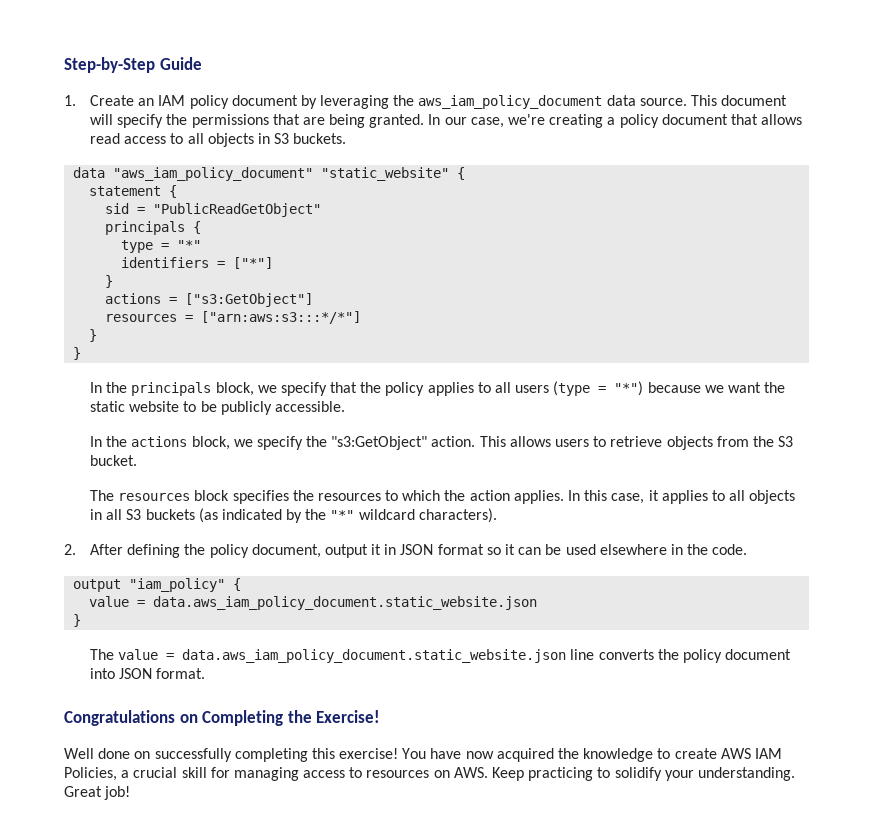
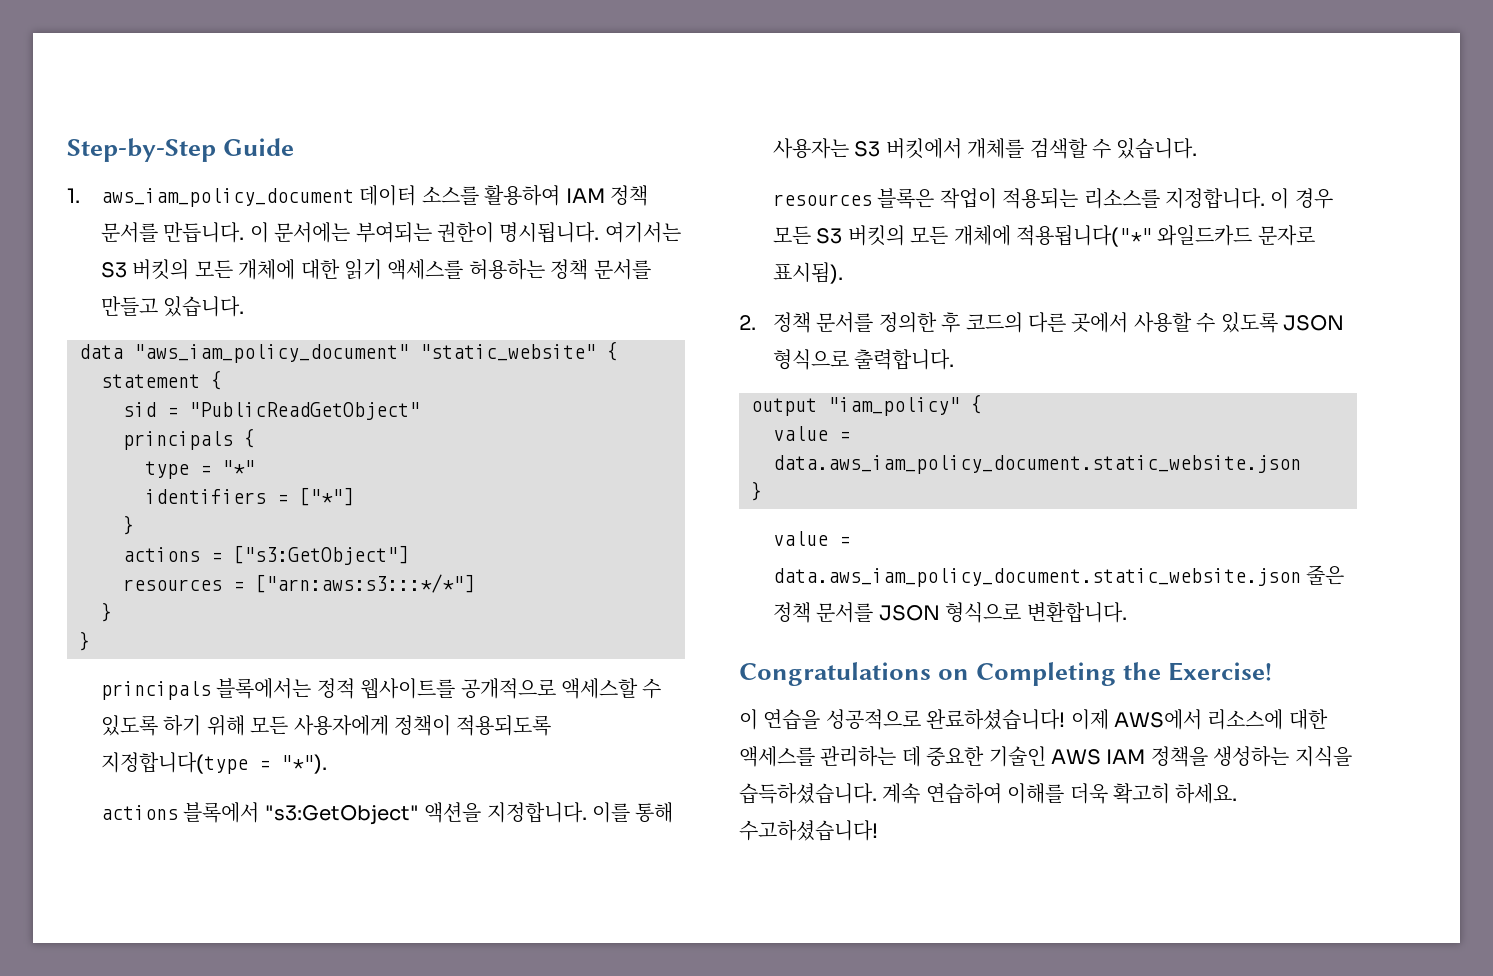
[89,95,788,109] [89,114,803,128] [89,133,347,147] Create an IAM policy document by leveraging the aws_iam_policy_document data source. This document will specify the permissions that are being granted. In our case, we're creating a policy document that allows read access to all objects in S3 buckets. -> [100,185,648,207] [100,222,681,243] [100,259,651,280] [100,296,245,317] aws_iam_policy_document 데이터 소스를 활용하여 IAM 정책 문서를 만듭니다. 이 문서에는 부여되는 권한이 명시됩니다. 여기서는 S3 버킷의 모든 개체에 대한 읽기 액세스를 허용하는 정책 문서를 만들고 있습니다.
[89,381,786,396] [89,401,345,415] [89,436,794,450] [89,455,137,466] [89,490,796,504] [89,508,497,523] [64,544,748,558] In the principals block, we specify that the policy applies to all users (type = "*") because we want the static website to be publicly accessible. // In the actions block, we specify the "s3:GetObject" action. This allows users to retrieve objects from the S3 bucket. // The resources block specifies the resources to which the action applies. In this case, it applies to all objects in all S3 buckets (as indicated by the "*" wildcard characters). // 2. After defining the policy document, output it in JSON format so it can be used elsewhere in the code. -> [100,678,662,700] [100,715,552,736] [100,752,327,774] [100,802,674,825] [772,138,1198,159] [772,188,1333,209] [772,225,1315,247] [772,262,843,284] [739,312,1344,333] [772,349,955,370] principals 블록에서는 정적 웹사이트를 공개적으로 액세스할 수 있도록 하기 위해 모든 사용자에게 정책이 적용되도록 지정합니다(type = "*"). // actions 블록에서 "s3:GetObject" 액션을 지정합니다. 이를 통해 사용자는 S3 버킷에서 개체를 검색할 수 있습니다. // resources 블록은 작업이 적용되는 리소스를 지정합니다. 이 경우 모든 S3 버킷의 모든 개체에 적용됩니다("*" 와일드카드 문자로 표시됨). // 2. 정책 문서를 정의한 후 코드의 다른 곳에서 사용할 수 있도록 JSON 형식으로 출력합니다.
[89,649,792,663] [89,668,206,679] The value = data.aws_iam_policy_document.static_website.json line converts the policy document into JSON format. -> [772,531,850,546] [772,565,1345,587] [772,602,1127,623] value = data.aws_iam_policy_document.static_website.json 줄은 정책 문서를 JSON 형식으로 변환합니다.
[64,748,782,762] [64,767,795,781] [64,786,131,800] Well done on successfully completing this exercise! You have now acquired the knowledge to create AWS IAM Policies, a crucial skill for managing access to resources on AWS. Keep practicing to solidify your understanding. Great job! -> [739,709,1328,730] [739,746,1352,767] [739,783,1238,804] [739,820,878,841] 이 연습을 성공적으로 완료하셨습니다! 이제 AWS에서 리소스에 대한 액세스를 관리하는 데 중요한 기술인 AWS IAM 정책을 생성하는 지식을 습득하셨습니다. 계속 연습하여 이해를 더욱 확고히 하세요. 수고하셨습니다!

